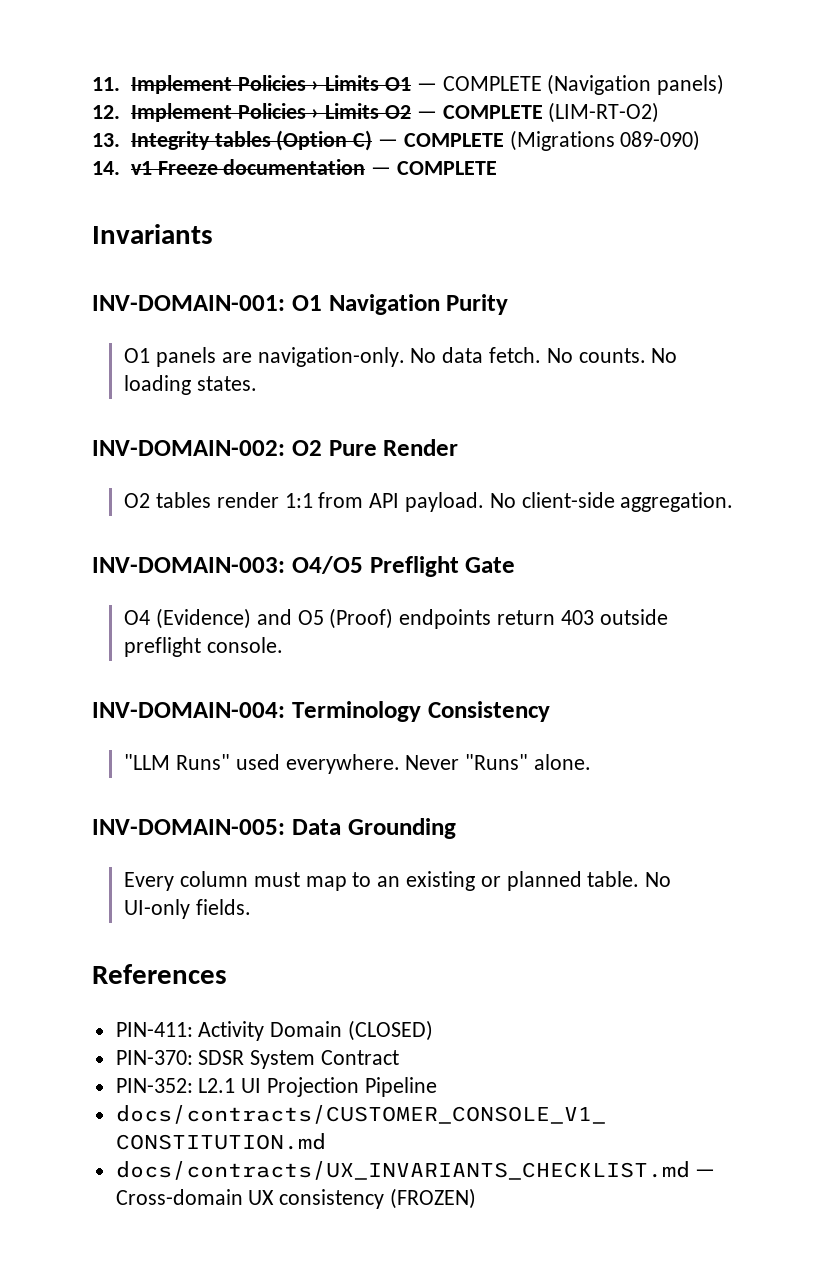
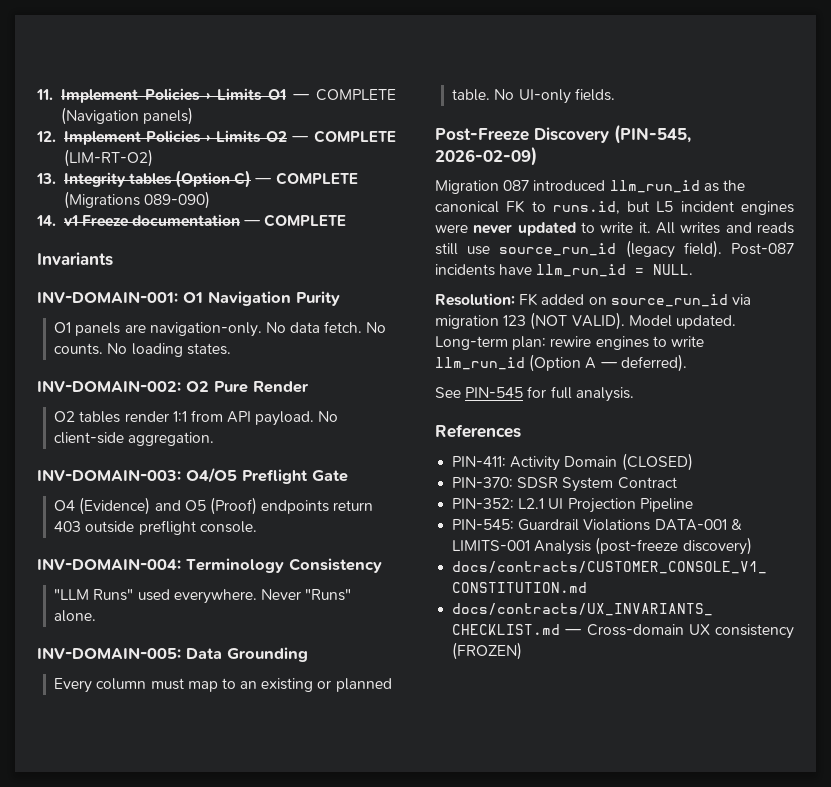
(251, 907) none -> [435,124,691,144] [435,146,537,166] [435,180,745,194] [435,200,794,215] [435,222,794,236] [435,240,794,258] [435,264,694,277] [435,293,751,307] [435,312,736,330] [435,336,704,350] [435,354,687,372] [435,386,634,402] // Post-Freeze Discovery (PIN-545, 2026-02-09) // Migration 087 introduced llm_run_id as the canonical FK to runs.id, but L5 incident engines were never updated to write it. All writes and reads still use source_run_id (legacy field). Post-087 incidents have llm_run_id = NULL. // Resolution: FK added on source_run_id via migration 123 (NOT VALID). Model updated. Long-term plan: rewire engines to write llm_run_id (Option A — deferred). // See PIN-545 for full analysis.
(437, 1087) none -> [452,519,742,531] [452,537,752,555] // PIN-545: Guardrail Violations DATA-001 & LIMITS-001 Analysis (post-freeze discovery)

